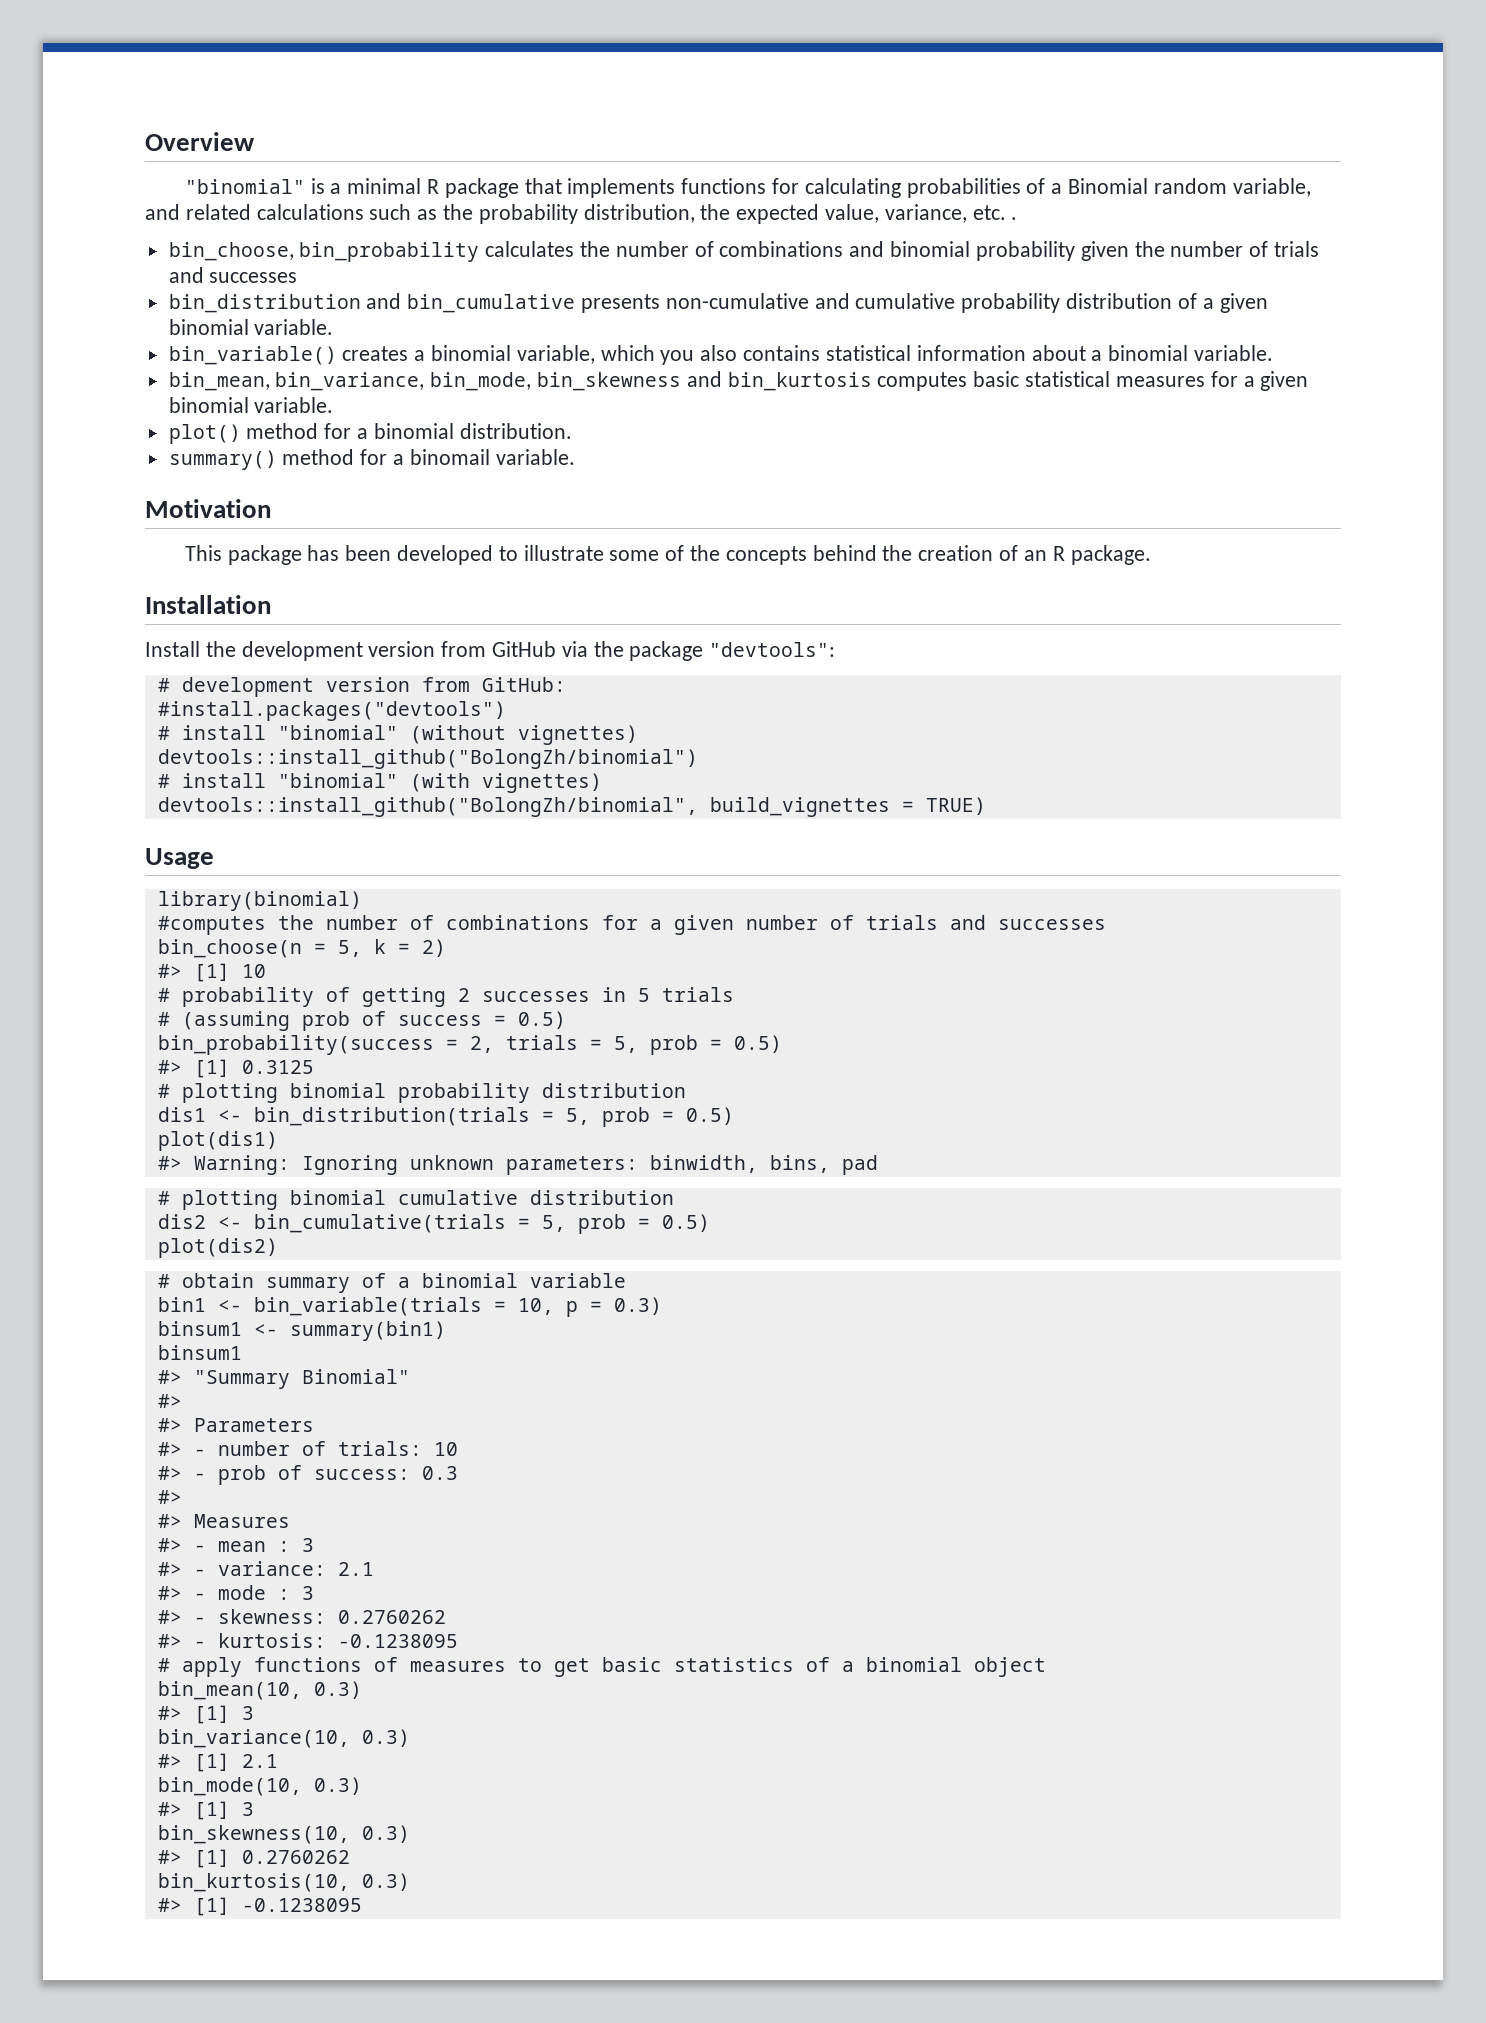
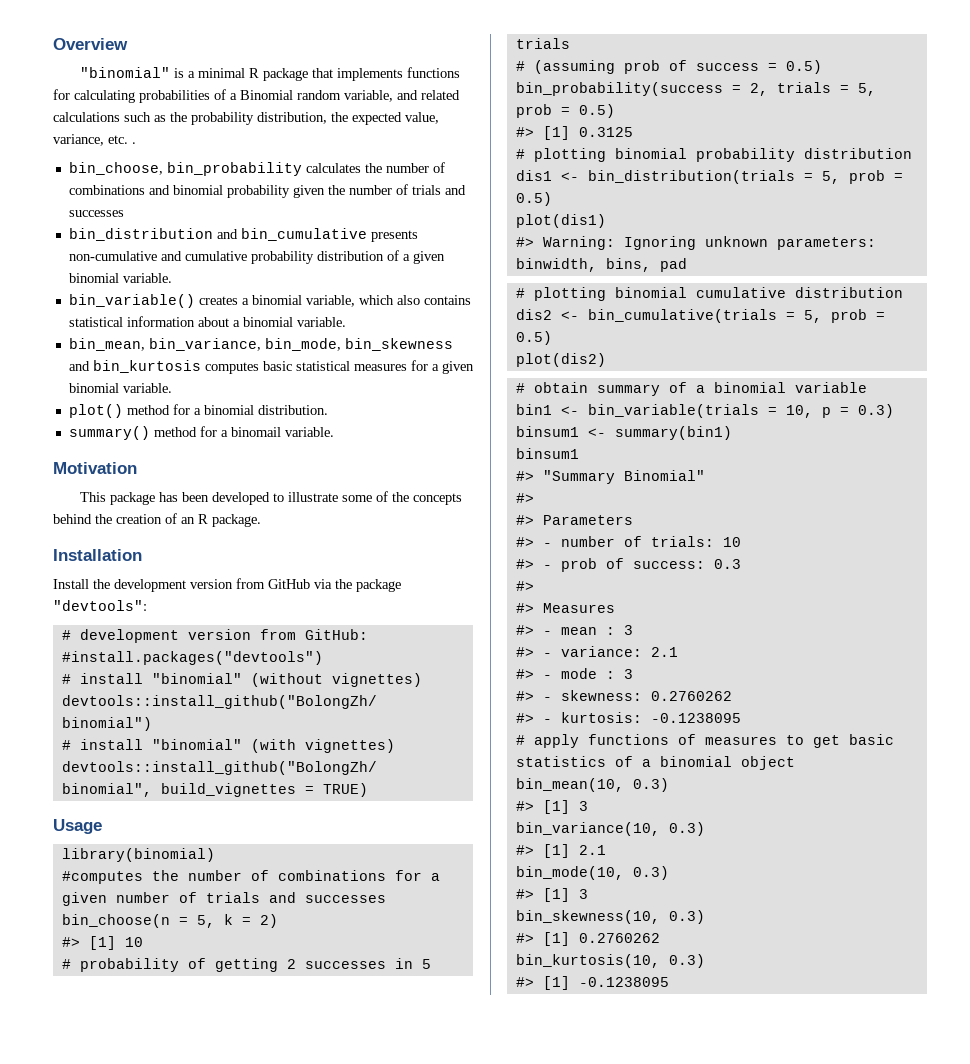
[660,350,695,365] you -> (394, 300) none

